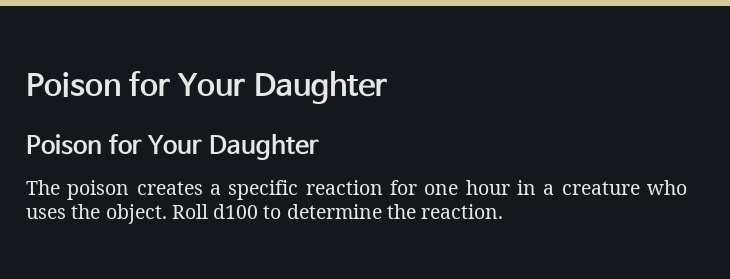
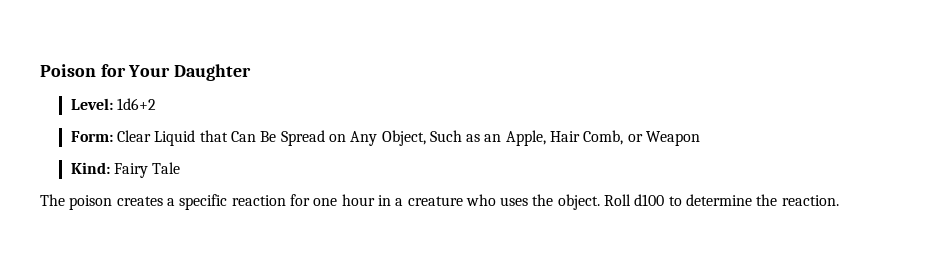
[26,71,387,104] [26,134,319,160] Poison for Your Daughter // Poison for Your Daughter -> [40,64,252,81] [70,98,156,110] [70,130,701,146] [70,162,181,178] Poison for Your Daughter // Level: 1d6+2 // Form: Clear Liquid that Can Be Spread on Any Object, Such as an Apple, Hair Comb, or Weapon // Kind: Fairy Tale

